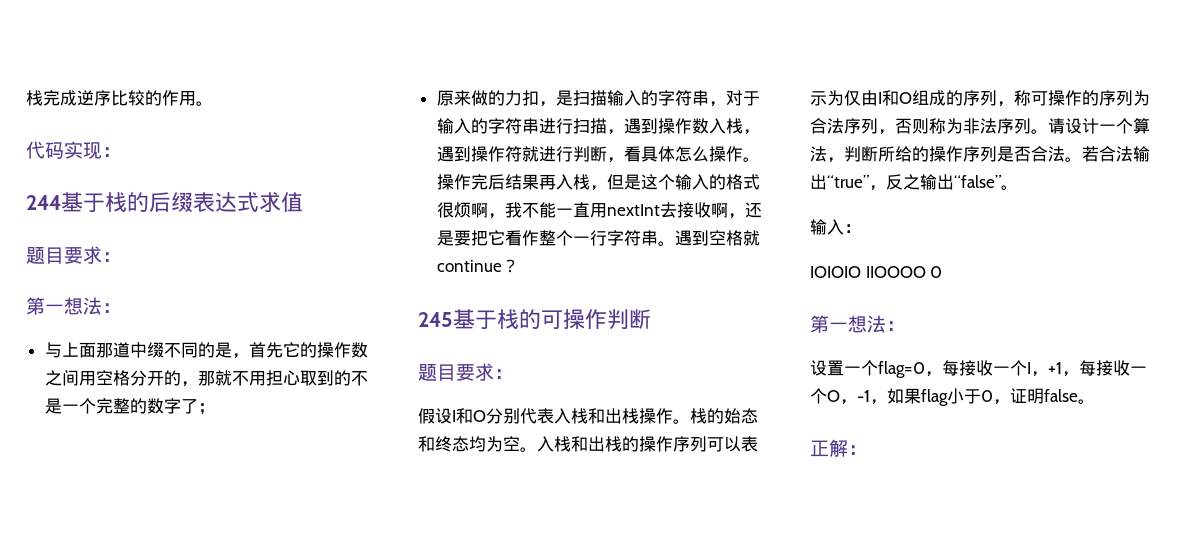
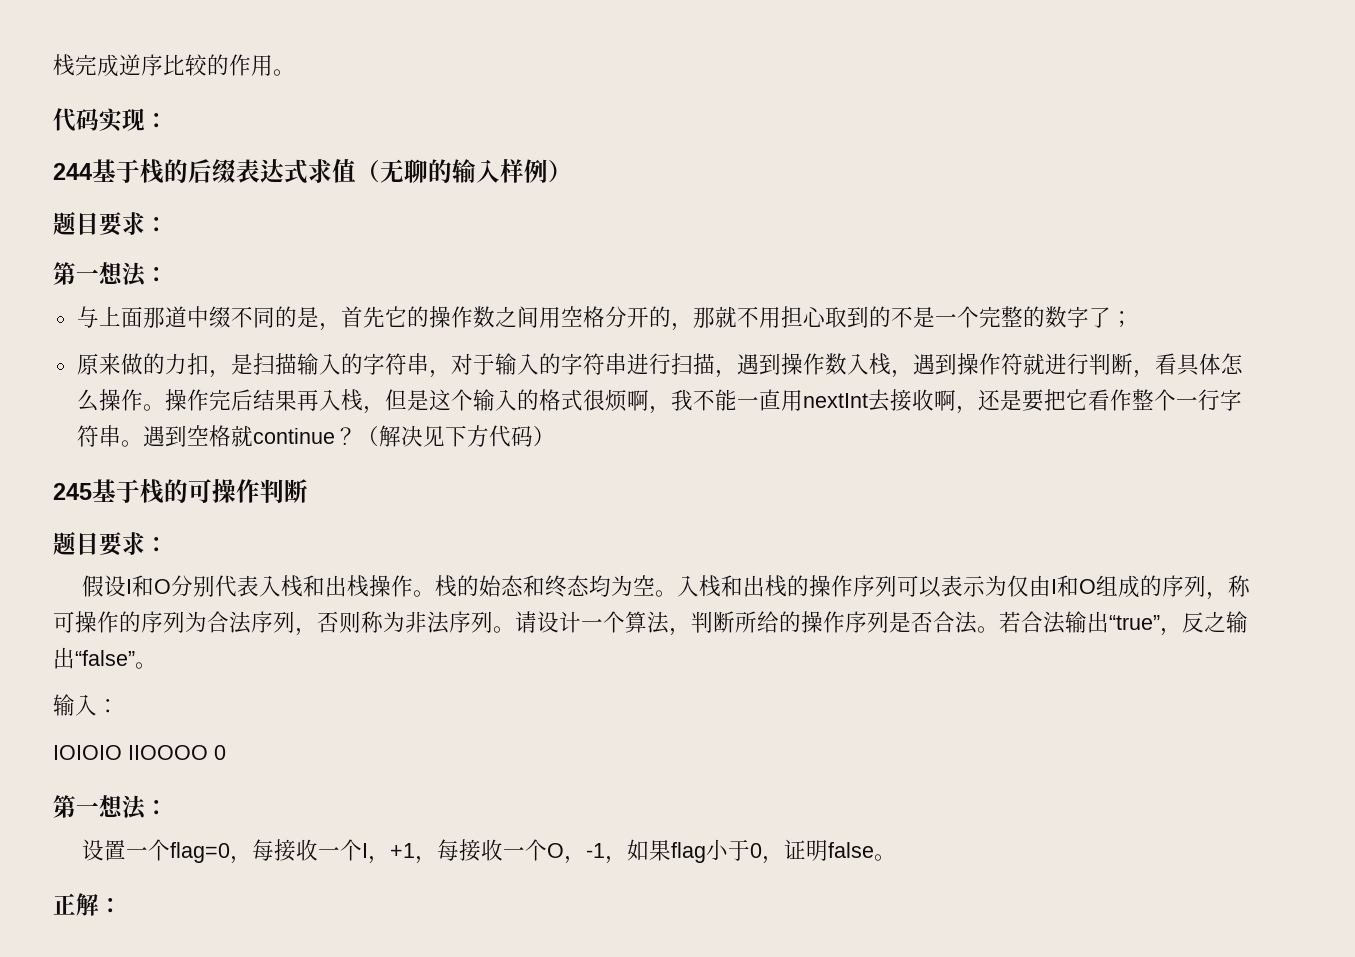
(303, 202) none -> [356,159,572,183] （无聊的输入样例）
(519, 266) none -> [356,425,555,447] （解决见下方代码）

